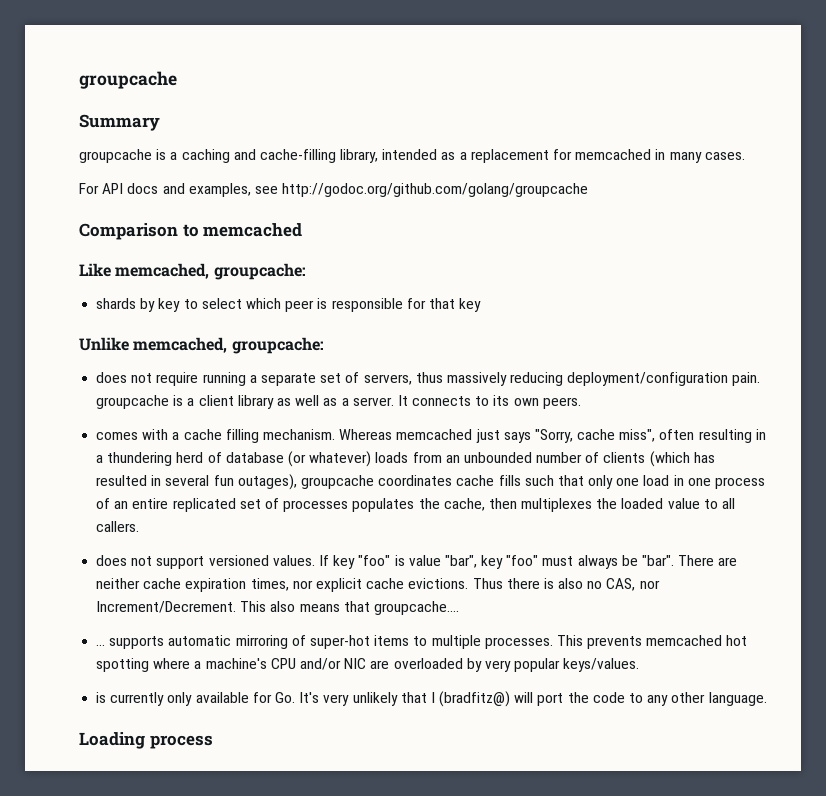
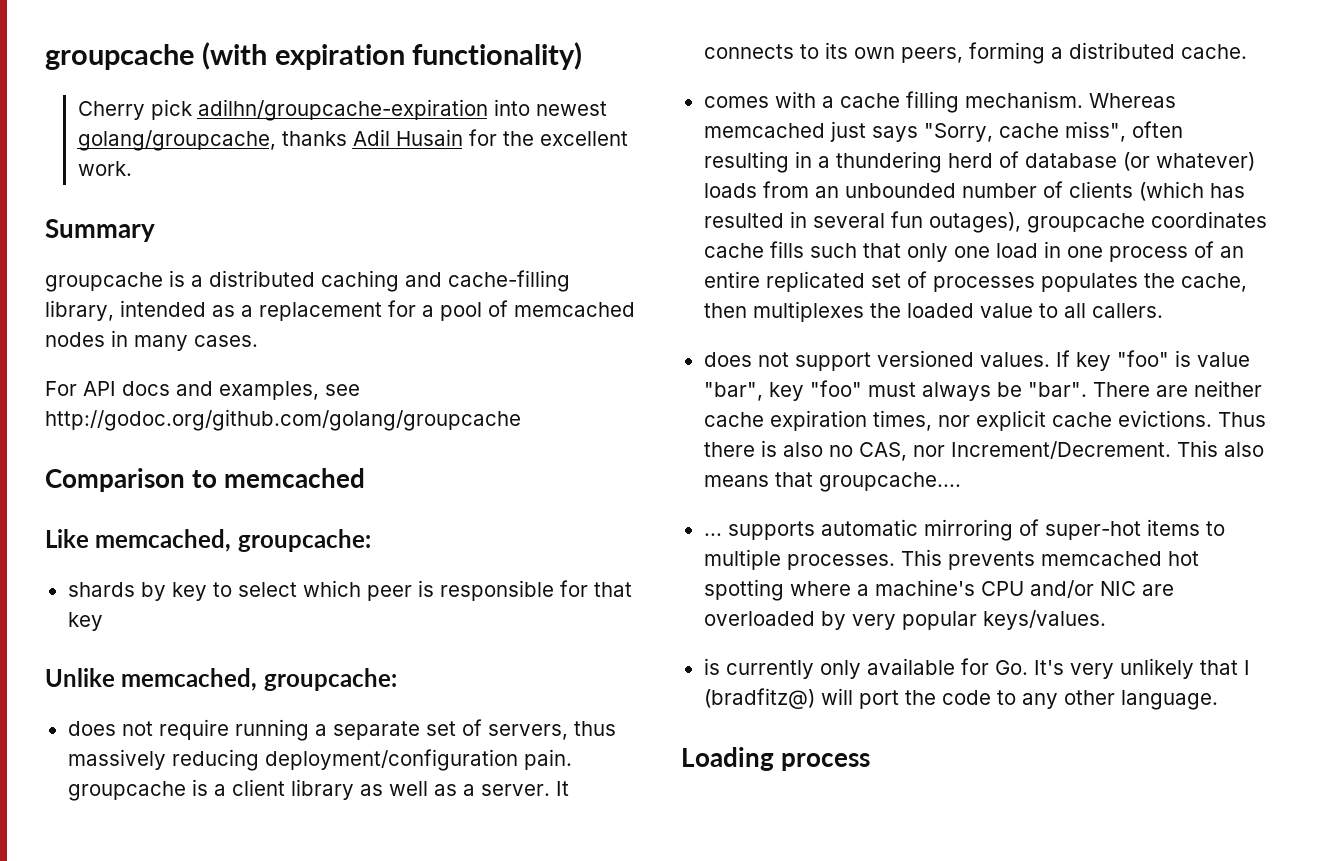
[79,71,177,89] groupcache -> [45,42,583,70] [77,99,607,121] [77,129,628,151] [77,161,132,176] groupcache (with expiration functionality) // Cherry pick adilhn/groupcache-expiration into newest golang/groupcache, thanks Adil Husain for the excellent work.
(178, 156) none -> [209,270,315,287] distributed
[575,149,652,160] memcached -> [422,300,635,321] [45,332,105,347] a pool of memcached nodes
[542,397,581,409] peers. -> [900,42,1247,64] peers, forming a distributed cache.

